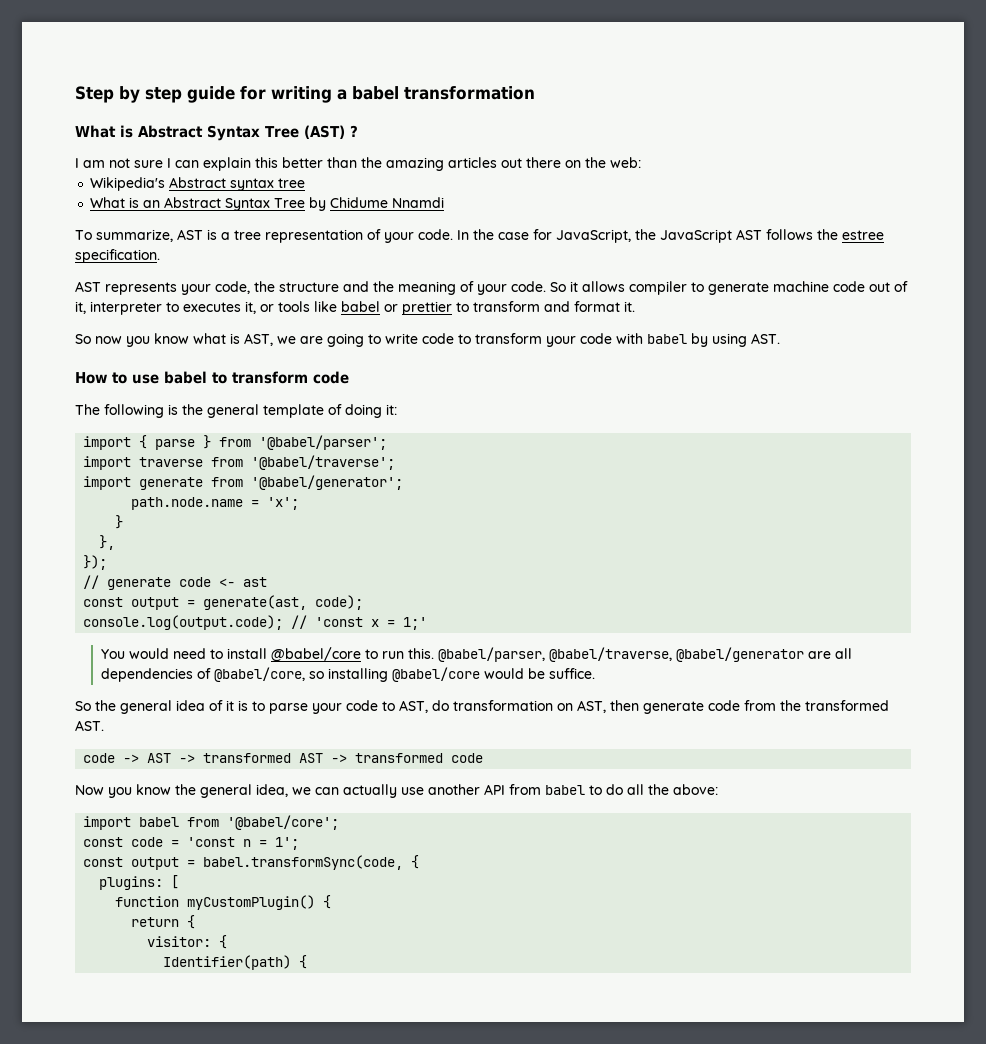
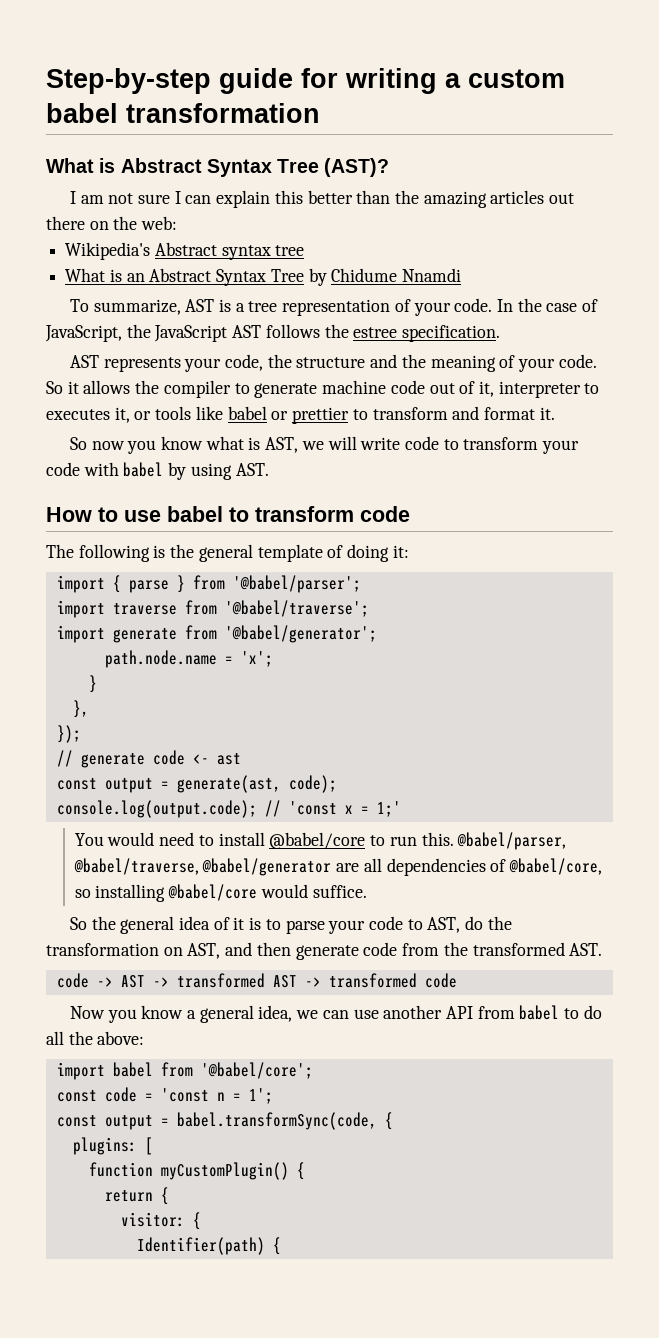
[75,86,182,103] Step by step -> [46,68,211,94] Step-by-step
(347, 94) none -> [468,69,565,88] custom
[303,125,358,139] (AST) ? -> [324,158,390,177] (AST)?
[533,229,552,240] for -> [582,299,599,312] of
(625, 286) none -> [135,380,160,394] the
[300,333,381,347] are going to -> [327,436,357,450] will
[527,668,545,679] be -> (308, 891) none
(449, 705) none -> [487,916,512,930] the
(606, 706) none -> [225,942,253,956] and
[175,784,196,795] the -> [186,1010,196,1019] a
[343,784,397,798] actually -> (349, 1014) none

